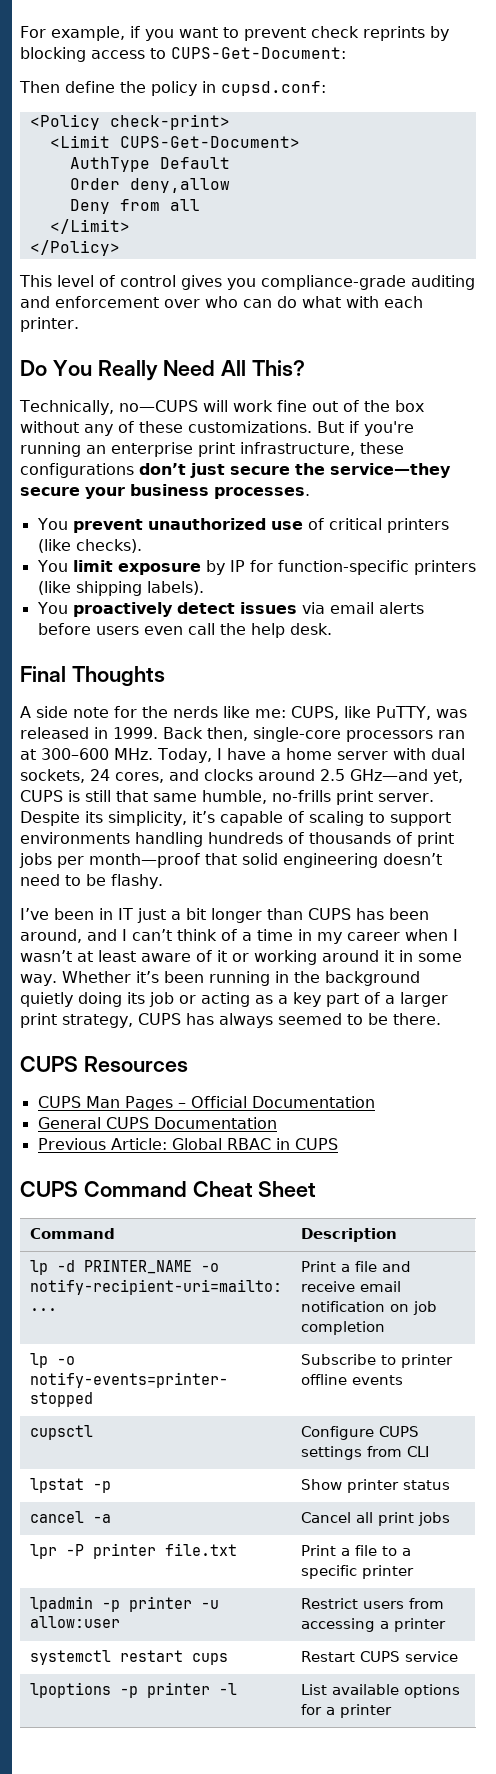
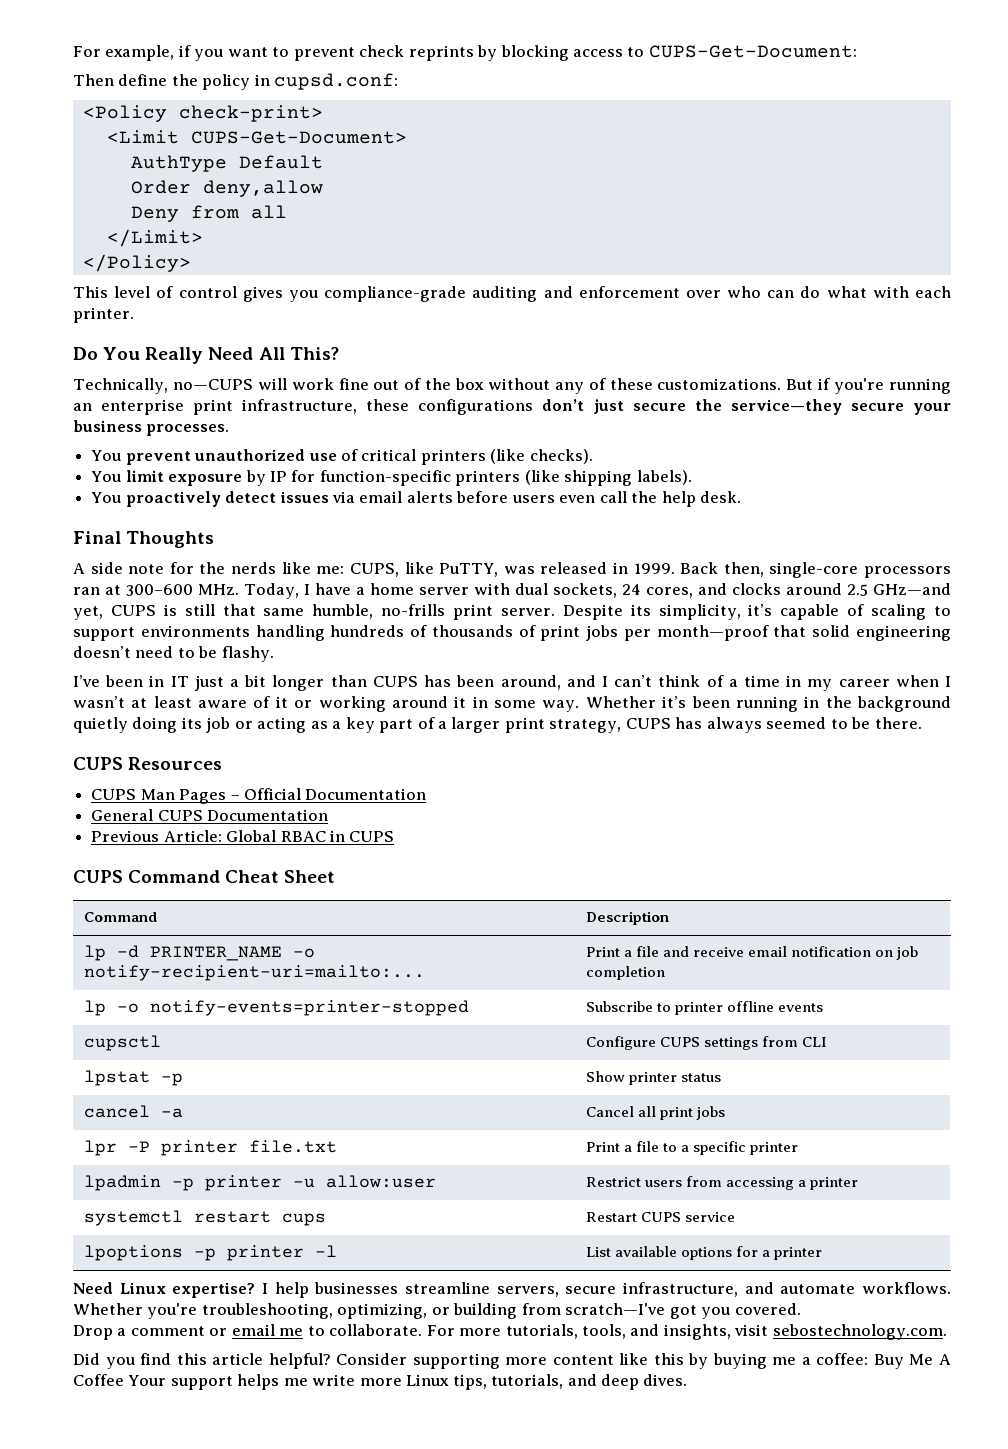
(392, 1711) none -> [73,1282,951,1298] [73,1303,801,1319] [73,1324,947,1340] [73,1353,951,1369] [73,1374,688,1390] // Need Linux expertise? I help businesses streamline servers, secure infrastructure, and automate workflows. Whether you're troubleshooting, optimizing, or building from scratch—I've got you covered. // Drop a comment or email me to collaborate. For more tutorials, tools, and insights, visit sebostechnology.com. // Did you find this article helpful? Consider supporting more content like this by buying me a coffee: Buy Me A Coffee Your support helps me write more Linux tips, tutorials, and deep dives.

